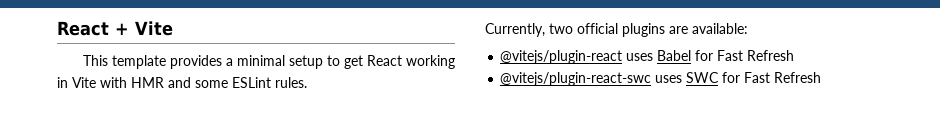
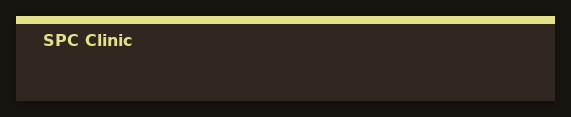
[57,21,173,36] [82,55,455,69] [57,77,307,88] [485,23,748,37] [500,50,795,64] [500,72,822,86] React + Vite // This template provides a minimal setup to get React working in Vite with HMR and some ESLint rules. // Currently, two official plugins are available: // @vitejs/plugin-react uses Babel for Fast Refresh // @vitejs/plugin-react-swc uses SWC for Fast Refresh -> [43,34,132,46] SPC Clinic

